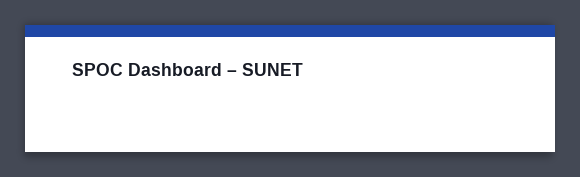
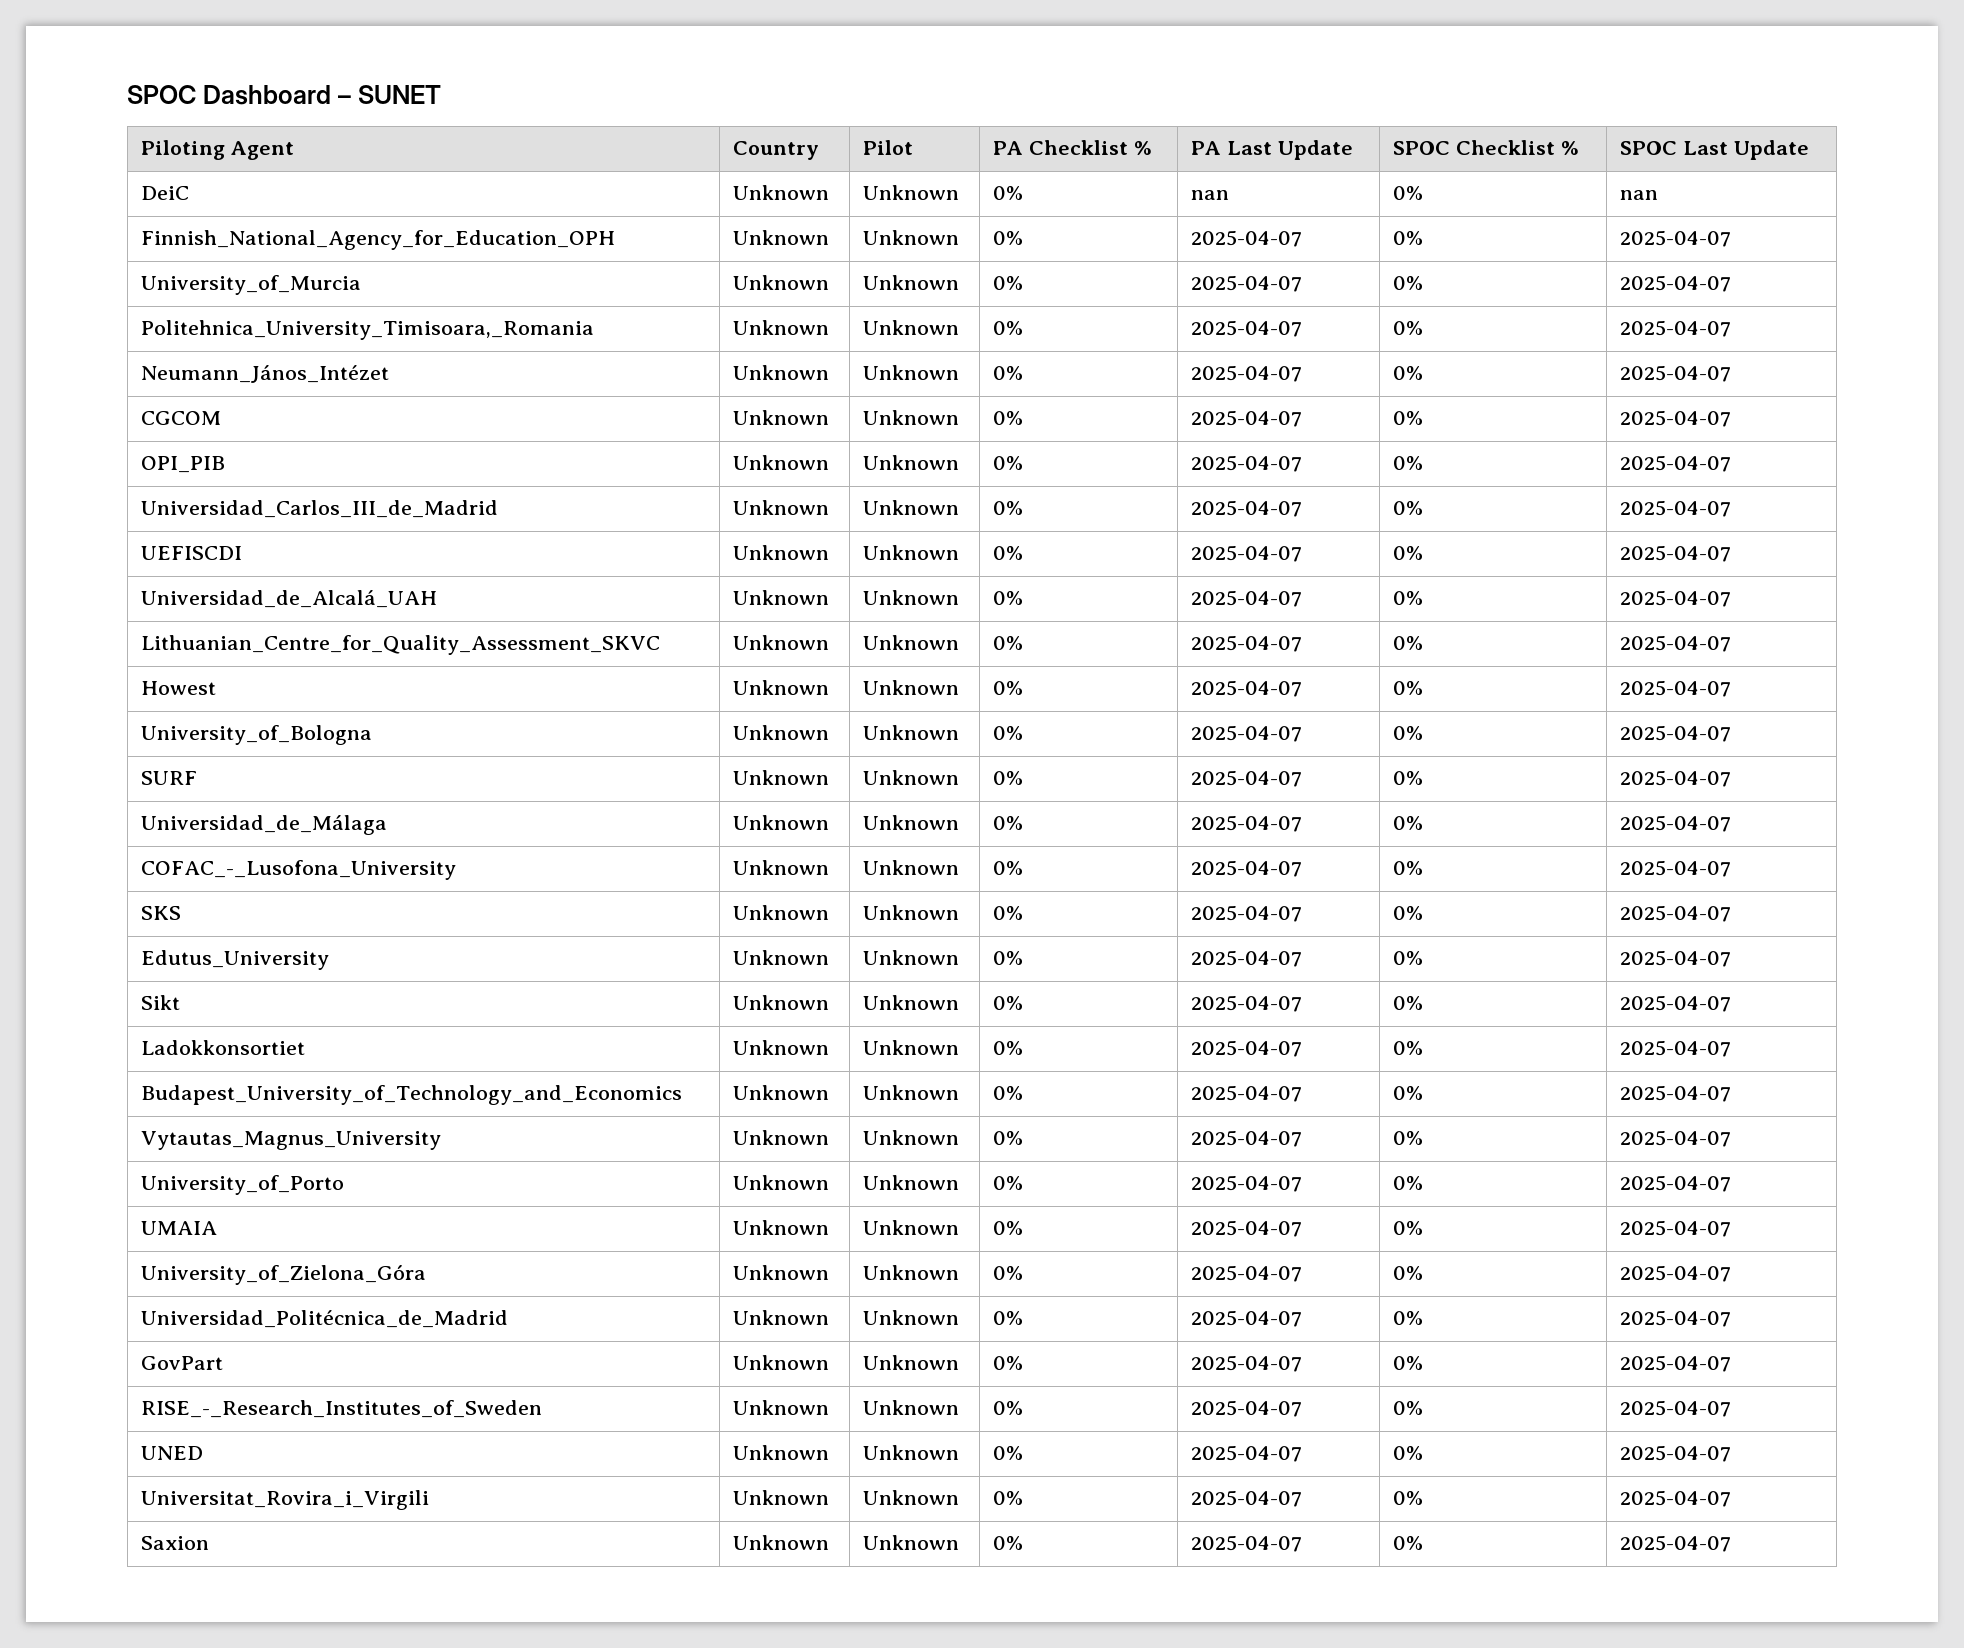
(303, 69) none -> [141,140,294,160] [733,141,820,160] [863,140,914,155] [993,140,1152,155] [1191,140,1353,160] [1393,140,1579,155] [1620,140,1809,160] [141,186,190,200] [733,185,830,200] [863,185,960,200] [993,186,1024,200] [1191,190,1230,200] [1393,186,1424,200] [1620,190,1659,200] [141,230,616,250] [733,230,830,245] [863,230,960,245] [993,231,1024,245] [1191,230,1303,247] [1393,231,1424,245] [1620,230,1732,247] [141,275,362,295] [733,275,830,290] [863,275,960,290] [993,276,1024,290] [1191,275,1303,292] [1393,276,1424,290] [1620,275,1732,292] [141,320,595,340] [733,320,830,335] [863,320,960,335] [993,321,1024,335] [1191,320,1303,337] [1393,321,1424,335] [1620,320,1732,337] [141,365,390,383] [733,365,830,380] [863,365,960,380] [993,366,1024,380] [1191,365,1303,382] [1393,366,1424,380] [1620,365,1732,382] [141,411,222,425] [733,410,830,425] [863,410,960,425] [993,411,1024,425] [1191,410,1303,427] [1393,411,1424,425] [1620,410,1732,427] [141,456,226,473] [733,455,830,470] [863,455,960,470] [993,456,1024,470] [1191,455,1303,472] [1393,456,1424,470] [1620,455,1732,472] [141,500,499,518] [733,500,830,515] [863,500,960,515] [993,501,1024,515] [1191,500,1303,517] [1393,501,1424,515] [1620,500,1732,517] [141,546,243,560] [733,545,830,560] [863,545,960,560] [993,546,1024,560] [1191,545,1303,562] [1393,546,1424,560] [1620,545,1732,562] [141,590,438,608] [733,590,830,605] [863,590,960,605] [993,591,1024,605] [1191,590,1303,607] [1393,591,1424,605] [1620,590,1732,607] [141,635,661,655] [733,635,830,650] [863,635,960,650] [993,636,1024,650] [1191,635,1303,652] [1393,636,1424,650] [1620,635,1732,652] [141,681,217,695] [733,680,830,695] [863,680,960,695] [993,681,1024,695] [1191,680,1303,697] [1393,681,1424,695] [1620,680,1732,697] [141,725,373,745] [733,725,830,740] [863,725,960,740] [993,726,1024,740] [1191,725,1303,742] [1393,726,1424,740] [1620,725,1732,742] [141,771,198,785] [733,770,830,785] [863,770,960,785] [993,771,1024,785] [1191,770,1303,787] [1393,771,1424,785] [1620,770,1732,787] [141,815,388,835] [733,815,830,830] [863,815,960,830] [993,816,1024,830] [1191,815,1303,832] [1393,816,1424,830] [1620,815,1732,832] [141,860,457,880] [733,860,830,875] [863,860,960,875] [993,861,1024,875] [1191,860,1303,877] [1393,861,1424,875] [1620,860,1732,877] [141,906,182,920] [733,905,830,920] [863,905,960,920] [993,906,1024,920] [1191,905,1303,922] [1393,906,1424,920] [1620,905,1732,922] [141,950,330,970] [733,950,830,965] [863,950,960,965] [993,951,1024,965] [1191,950,1303,967] [1393,951,1424,965] [1620,950,1732,967] [141,995,181,1010] [733,995,830,1010] [863,995,960,1010] [993,996,1024,1010] [1191,995,1303,1012] [1393,996,1424,1010] [1620,995,1732,1012] [141,1040,306,1055] [733,1040,830,1055] [863,1040,960,1055] [993,1041,1024,1055] [1191,1040,1303,1057] [1393,1041,1424,1055] [1620,1040,1732,1057] [141,1085,683,1105] [733,1085,830,1100] [863,1085,960,1100] [993,1086,1024,1100] [1191,1085,1303,1102] [1393,1086,1424,1100] [1620,1085,1732,1102] [141,1131,442,1150] [733,1130,830,1145] [863,1130,960,1145] [993,1131,1024,1145] [1191,1130,1303,1147] [1393,1131,1424,1145] [1620,1130,1732,1147] [141,1175,345,1195] [733,1175,830,1190] [863,1175,960,1190] [993,1176,1024,1190] [1191,1175,1303,1192] [1393,1176,1424,1190] [1620,1175,1732,1192] [141,1221,218,1235] [733,1220,830,1235] [863,1220,960,1235] [993,1221,1024,1235] [1191,1220,1303,1237] [1393,1221,1424,1235] [1620,1220,1732,1237] [141,1264,427,1285] [733,1265,830,1280] [863,1265,960,1280] [993,1266,1024,1280] [1191,1265,1303,1282] [1393,1266,1424,1280] [1620,1265,1732,1282] [141,1310,509,1328] [733,1310,830,1325] [863,1310,960,1325] [993,1311,1024,1325] [1191,1310,1303,1327] [1393,1311,1424,1325] [1620,1310,1732,1327] [141,1356,224,1370] [733,1355,830,1370] [863,1355,960,1370] [993,1356,1024,1370] [1191,1355,1303,1372] [1393,1356,1424,1370] [1620,1355,1732,1372] [141,1400,543,1418] [733,1400,830,1415] [863,1400,960,1415] [993,1401,1024,1415] [1191,1400,1303,1417] [1393,1401,1424,1415] [1620,1400,1732,1417] [141,1446,204,1460] [733,1445,830,1460] [863,1445,960,1460] [993,1446,1024,1460] [1191,1445,1303,1462] [1393,1446,1424,1460] [1620,1445,1732,1462] [141,1490,430,1510] [733,1490,830,1505] [863,1490,960,1505] [993,1491,1024,1505] [1191,1490,1303,1507] [1393,1491,1424,1505] [1620,1490,1732,1507] [141,1536,210,1550] [733,1535,830,1550] [863,1535,960,1550] [993,1536,1024,1550] [1191,1535,1303,1552] [1393,1536,1424,1550] [1620,1535,1732,1552] // Piloting Agent | Country | Pilot | PA Checklist % | PA Last Update | SPOC Checklist % | SPOC Last Update // DeiC | Unknown | Unknown | 0% | nan | 0% | nan // Finnish_National_Agency_for_Education_OPH | Unknown | Unknown | 0% | 2025-04-07 | 0% | 2025-04-07 // University_of_Murcia | Unknown | Unknown | 0% | 2025-04-07 | 0% | 2025-04-07 // Politehnica_University_Timisoara,_Romania | Unknown | Unknown | 0% | 2025-04-07 | 0% | 2025-04-07 // Neumann_János_Intézet | Unknown | Unknown | 0% | 2025-04-07 | 0% | 2025-04-07 // CGCOM | Unknown | Unknown | 0% | 2025-04-07 | 0% | 2025-04-07 // OPI_PIB | Unknown | Unknown | 0% | 2025-04-07 | 0% | 2025-04-07 // Universidad_Carlos_III_de_Madrid | Unknown | Unknown | 0% | 2025-04-07 | 0% | 2025-04-07 // UEFISCDI | Unknown | Unknown | 0% | 2025-04-07 | 0% | 2025-04-07 // Universidad_de_Alcalá_UAH | Unknown | Unknown | 0% | 2025-04-07 | 0% | 2025-04-07 // Lithuanian_Centre_for_Quality_Assessment_SKVC | Unknown | Unknown | 0% | 2025-04-07 | 0% | 2025-04-07 // Howest | Unknown | Unknown | 0% | 2025-04-07 | 0% | 2025-04-07 // University_of_Bologna | Unknown | Unknown | 0% | 2025-04-07 | 0% | 2025-04-07 // SURF | Unknown | Unknown | 0% | 2025-04-07 | 0% | 2025-04-07 // Universidad_de_Málaga | Unknown | Unknown | 0% | 2025-04-07 | 0% | 2025-04-07 // COFAC_-_Lusofona_University | Unknown | Unknown | 0% | 2025-04-07 | 0% | 2025-04-07 // SKS | Unknown | Unknown | 0% | 2025-04-07 | 0% | 2025-04-07 // Edutus_University | Unknown | Unknown | 0% | 2025-04-07 | 0% | 2025-04-07 // Sikt | Unknown | Unknown | 0% | 2025-04-07 | 0% | 2025-04-07 // Ladokkonsortiet | Unknown | Unknown | 0% | 2025-04-07 | 0% | 2025-04-07 // Budapest_University_of_Technology_and_Economics | Unknown | Unknown | 0% | 2025-04-07 | 0% | 2025-04-07 // Vytautas_Magnus_University | Unknown | Unknown | 0% | 2025-04-07 | 0% | 2025-04-07 // University_of_Porto | Unknown | Unknown | 0% | 2025-04-07 | 0% | 2025-04-07 // UMAIA | Unknown | Unknown | 0% | 2025-04-07 | 0% | 2025-04-07 // University_of_Zielona_Góra | Unknown | Unknown | 0% | 2025-04-07 | 0% | 2025-04-07 // Universidad_Politécnica_de_Madrid | Unknown | Unknown | 0% | 2025-04-07 | 0% | 2025-04-07 // GovPart | Unknown | Unknown | 0% | 2025-04-07 | 0% | 2025-04-07 // RISE_-_Research_Institutes_of_Sweden | Unknown | Unknown | 0% | 2025-04-07 | 0% | 2025-04-07 // UNED | Unknown | Unknown | 0% | 2025-04-07 | 0% | 2025-04-07 // Universitat_Rovira_i_Virgili | Unknown | Unknown | 0% | 2025-04-07 | 0% | 2025-04-07 // Saxion | Unknown | Unknown | 0% | 2025-04-07 | 0% | 2025-04-07

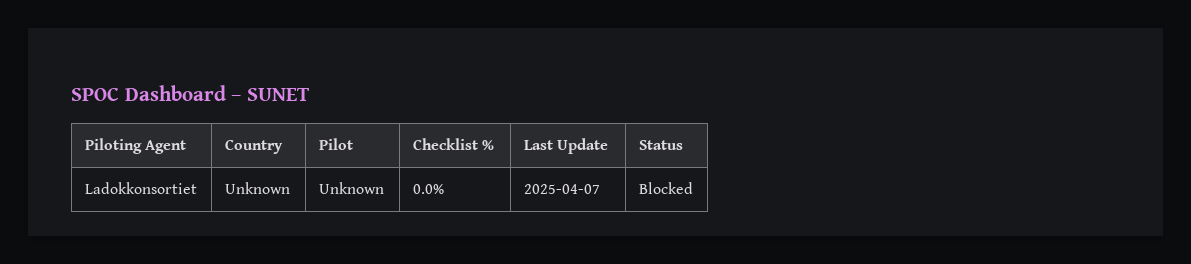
[993,140,1152,155] [1191,141,1222,155] PA Checklist % | PA -> [412,138,495,150] Checklist % |
[1393,140,1579,155] [1620,140,1809,160] [141,186,190,200] [733,185,830,200] [863,185,960,200] [993,186,1024,200] [1191,190,1230,200] [1393,186,1424,200] [1620,190,1659,200] [141,230,616,250] [733,230,830,245] [863,230,960,245] [993,231,1024,245] [1191,230,1303,247] [1393,231,1424,245] [1620,230,1732,247] [141,275,362,295] [733,275,830,290] [863,275,960,290] [993,276,1024,290] [1191,275,1303,292] [1393,276,1424,290] [1620,275,1732,292] [141,320,595,340] [733,320,830,335] [863,320,960,335] [993,321,1024,335] [1191,320,1303,337] [1393,321,1424,335] [1620,320,1732,337] [141,365,390,383] [733,365,830,380] [863,365,960,380] [993,366,1024,380] [1191,365,1303,382] [1393,366,1424,380] [1620,365,1732,382] [141,411,222,425] [733,410,830,425] [863,410,960,425] [993,411,1024,425] [1191,410,1303,427] [1393,411,1424,425] [1620,410,1732,427] [141,456,226,473] [733,455,830,470] [863,455,960,470] [993,456,1024,470] [1191,455,1303,472] [1393,456,1424,470] [1620,455,1732,472] [141,500,499,518] [733,500,830,515] [863,500,960,515] [993,501,1024,515] [1191,500,1303,517] [1393,501,1424,515] [1620,500,1732,517] [141,546,243,560] [733,545,830,560] [863,545,960,560] [993,546,1024,560] [1191,545,1303,562] [1393,546,1424,560] [1620,545,1732,562] [141,590,438,608] [733,590,830,605] [863,590,960,605] [993,591,1024,605] [1191,590,1303,607] [1393,591,1424,605] [1620,590,1732,607] [141,635,661,655] [733,635,830,650] [863,635,960,650] [993,636,1024,650] [1191,635,1303,652] [1393,636,1424,650] [1620,635,1732,652] [141,681,217,695] [733,680,830,695] [863,680,960,695] [993,681,1024,695] [1191,680,1303,697] [1393,681,1424,695] [1620,680,1732,697] [141,725,373,745] [733,725,830,740] [863,725,960,740] [993,726,1024,740] [1191,725,1303,742] [1393,726,1424,740] [1620,725,1732,742] [141,771,198,785] [733,770,830,785] [863,770,960,785] [993,771,1024,785] [1191,770,1303,787] [1393,771,1424,785] [1620,770,1732,787] [141,815,388,835] [733,815,830,830] [863,815,960,830] [993,816,1024,830] [1191,815,1303,832] [1393,816,1424,830] [1620,815,1732,832] [141,860,457,880] [733,860,830,875] [863,860,960,875] [993,861,1024,875] [1191,860,1303,877] [1393,861,1424,875] [1620,860,1732,877] [141,906,182,920] [733,905,830,920] [863,905,960,920] [993,906,1024,920] [1191,905,1303,922] [1393,906,1424,920] [1620,905,1732,922] [141,950,330,970] [733,950,830,965] [863,950,960,965] [993,951,1024,965] [1191,950,1303,967] [1393,951,1424,965] [1620,950,1732,967] [141,995,181,1010] [733,995,830,1010] [863,995,960,1010] [993,996,1024,1010] [1191,995,1303,1012] [1393,996,1424,1010] [1620,995,1732,1012] SPOC Checklist % | SPOC Last Update // DeiC | Unknown | Unknown | 0% | nan | 0% | nan // Finnish_National_Agency_for_Education_OPH | Unknown | Unknown | 0% | 2025-04-07 | 0% | 2025-04-07 // University_of_Murcia | Unknown | Unknown | 0% | 2025-04-07 | 0% | 2025-04-07 // Politehnica_University_Timisoara,_Romania | Unknown | Unknown | 0% | 2025-04-07 | 0% | 2025-04-07 // Neumann_János_Intézet | Unknown | Unknown | 0% | 2025-04-07 | 0% | 2025-04-07 // CGCOM | Unknown | Unknown | 0% | 2025-04-07 | 0% | 2025-04-07 // OPI_PIB | Unknown | Unknown | 0% | 2025-04-07 | 0% | 2025-04-07 // Universidad_Carlos_III_de_Madrid | Unknown | Unknown | 0% | 2025-04-07 | 0% | 2025-04-07 // UEFISCDI | Unknown | Unknown | 0% | 2025-04-07 | 0% | 2025-04-07 // Universidad_de_Alcalá_UAH | Unknown | Unknown | 0% | 2025-04-07 | 0% | 2025-04-07 // Lithuanian_Centre_for_Quality_Assessment_SKVC | Unknown | Unknown | 0% | 2025-04-07 | 0% | 2025-04-07 // Howest | Unknown | Unknown | 0% | 2025-04-07 | 0% | 2025-04-07 // University_of_Bologna | Unknown | Unknown | 0% | 2025-04-07 | 0% | 2025-04-07 // SURF | Unknown | Unknown | 0% | 2025-04-07 | 0% | 2025-04-07 // Universidad_de_Málaga | Unknown | Unknown | 0% | 2025-04-07 | 0% | 2025-04-07 // COFAC_-_Lusofona_University | Unknown | Unknown | 0% | 2025-04-07 | 0% | 2025-04-07 // SKS | Unknown | Unknown | 0% | 2025-04-07 | 0% | 2025-04-07 // Edutus_University | Unknown | Unknown | 0% | 2025-04-07 | 0% | 2025-04-07 // Sikt | Unknown | Unknown | 0% | 2025-04-07 | 0% | 2025-04-07 -> [638,140,683,150] Status
[993,1041,1024,1055] [1191,1040,1303,1057] [1393,1041,1424,1055] [1620,1040,1732,1057] [141,1085,683,1105] [733,1085,830,1100] [863,1085,960,1100] [993,1086,1024,1100] [1191,1085,1303,1102] [1393,1086,1424,1100] [1620,1085,1732,1102] [141,1131,442,1150] [733,1130,830,1145] [863,1130,960,1145] [993,1131,1024,1145] [1191,1130,1303,1147] [1393,1131,1424,1145] [1620,1130,1732,1147] [141,1175,345,1195] [733,1175,830,1190] [863,1175,960,1190] [993,1176,1024,1190] [1191,1175,1303,1192] [1393,1176,1424,1190] [1620,1175,1732,1192] [141,1221,218,1235] [733,1220,830,1235] [863,1220,960,1235] [993,1221,1024,1235] [1191,1220,1303,1237] [1393,1221,1424,1235] [1620,1220,1732,1237] [141,1264,427,1285] [733,1265,830,1280] [863,1265,960,1280] [993,1266,1024,1280] [1191,1265,1303,1282] [1393,1266,1424,1280] [1620,1265,1732,1282] [141,1310,509,1328] [733,1310,830,1325] [863,1310,960,1325] [993,1311,1024,1325] [1191,1310,1303,1327] [1393,1311,1424,1325] [1620,1310,1732,1327] [141,1356,224,1370] [733,1355,830,1370] [863,1355,960,1370] [993,1356,1024,1370] [1191,1355,1303,1372] [1393,1356,1424,1370] [1620,1355,1732,1372] [141,1400,543,1418] [733,1400,830,1415] [863,1400,960,1415] [993,1401,1024,1415] [1191,1400,1303,1417] [1393,1401,1424,1415] [1620,1400,1732,1417] [141,1446,204,1460] [733,1445,830,1460] [863,1445,960,1460] [993,1446,1024,1460] [1191,1445,1303,1462] [1393,1446,1424,1460] [1620,1445,1732,1462] [141,1490,430,1510] [733,1490,830,1505] [863,1490,960,1505] [993,1491,1024,1505] [1191,1490,1303,1507] [1393,1491,1424,1505] [1620,1490,1732,1507] [141,1536,210,1550] [733,1535,830,1550] [863,1535,960,1550] [993,1536,1024,1550] [1191,1535,1303,1552] [1393,1536,1424,1550] [1620,1535,1732,1552] 0% | 2025-04-07 | 0% | 2025-04-07 // Budapest_University_of_Technology_and_Economics | Unknown | Unknown | 0% | 2025-04-07 | 0% | 2025-04-07 // Vytautas_Magnus_University | Unknown | Unknown | 0% | 2025-04-07 | 0% | 2025-04-07 // University_of_Porto | Unknown | Unknown | 0% | 2025-04-07 | 0% | 2025-04-07 // UMAIA | Unknown | Unknown | 0% | 2025-04-07 | 0% | 2025-04-07 // University_of_Zielona_Góra | Unknown | Unknown | 0% | 2025-04-07 | 0% | 2025-04-07 // Universidad_Politécnica_de_Madrid | Unknown | Unknown | 0% | 2025-04-07 | 0% | 2025-04-07 // GovPart | Unknown | Unknown | 0% | 2025-04-07 | 0% | 2025-04-07 // RISE_-_Research_Institutes_of_Sweden | Unknown | Unknown | 0% | 2025-04-07 | 0% | 2025-04-07 // UNED | Unknown | Unknown | 0% | 2025-04-07 | 0% | 2025-04-07 // Universitat_Rovira_i_Virgili | Unknown | Unknown | 0% | 2025-04-07 | 0% | 2025-04-07 // Saxion | Unknown | Unknown | 0% | 2025-04-07 | 0% | 2025-04-07 -> [412,184,444,194] [523,184,600,194] [638,182,693,194] 0.0% | 2025-04-07 | Blocked

